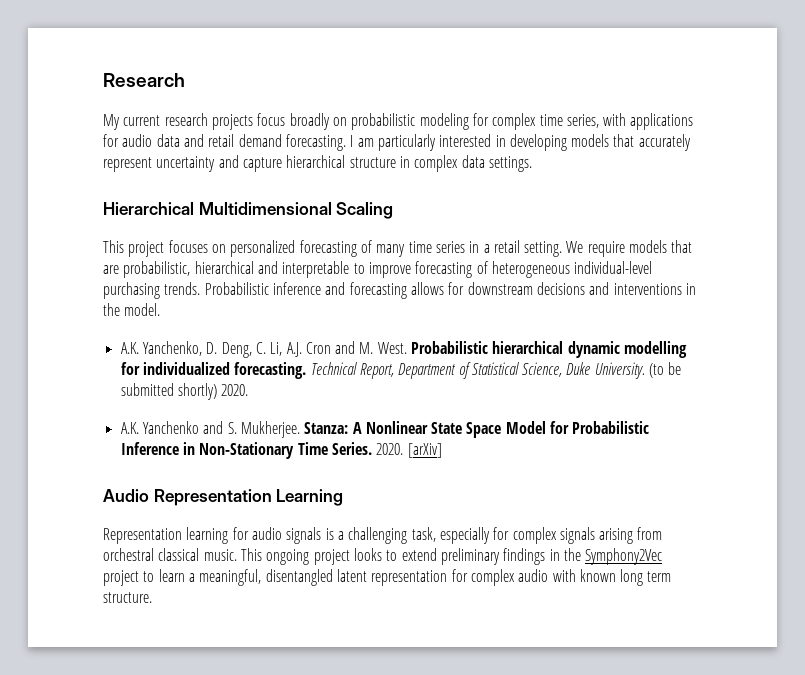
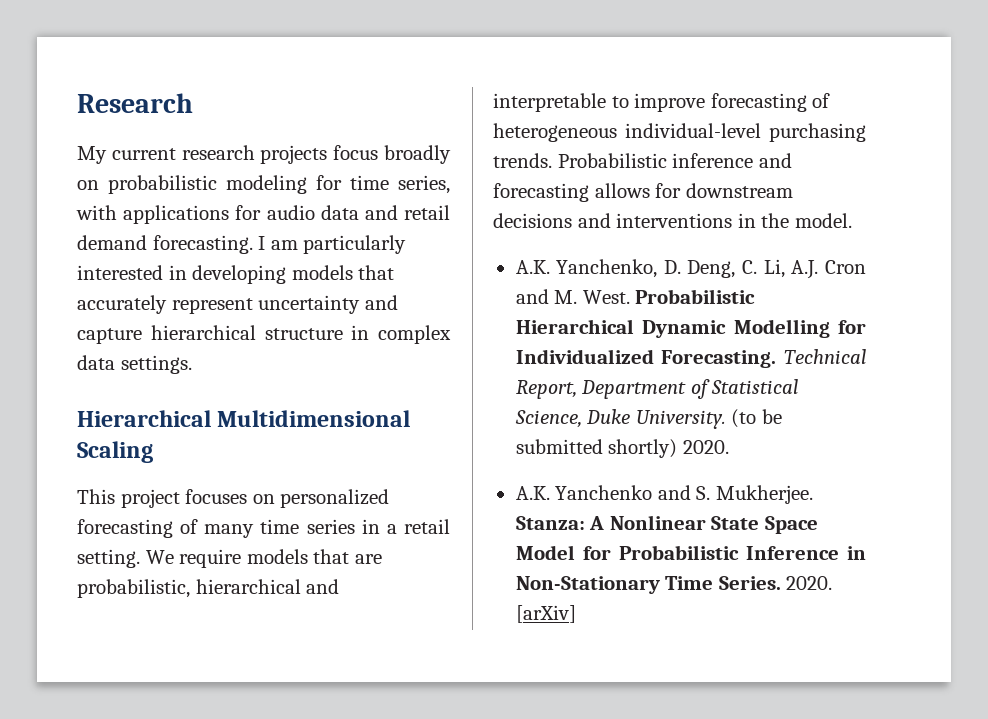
[492,113,537,130] complex -> (342, 182) none
[492,341,688,358] [120,362,307,379] hierarchical dynamic modelling for individualized forecasting. -> [515,319,866,338] [515,349,777,368] Hierarchical Dynamic Modelling for Individualized Forecasting.
[103,489,344,506] [103,527,663,544] [103,548,663,565] [103,569,672,586] [103,592,152,603] // Audio Representation Learning // Representation learning for audio signals is a challenging task, especially for complex signals arising from orchestral classical music. This ongoing project looks to extend preliminary findings in the Symphony2Vec project to learn a meaningful, disentangled latent representation for complex audio with known long term structure. -> (576, 614) none

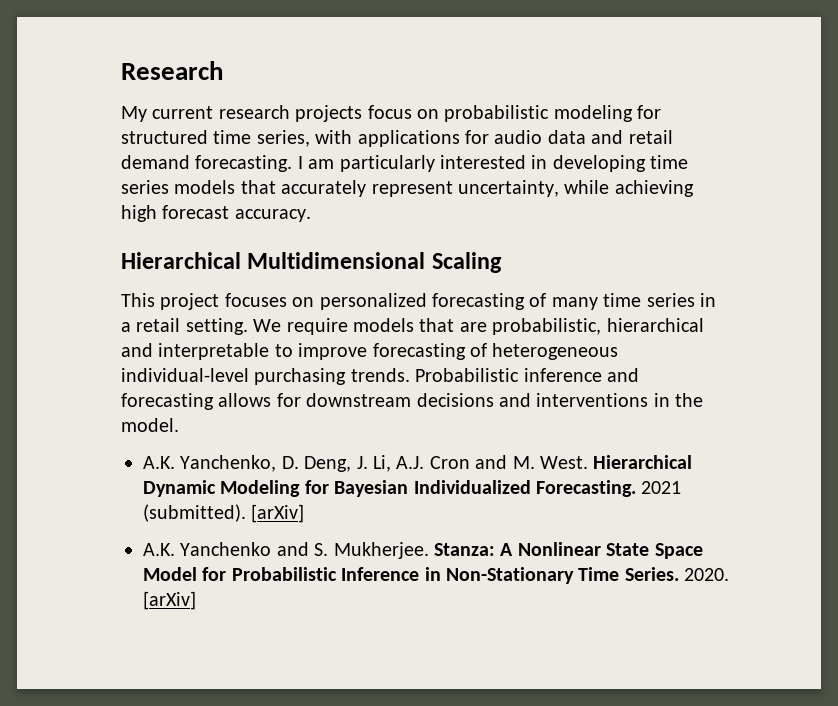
[384,145,452,164] broadly -> (412, 112) none
(342, 182) none -> [121,130,208,144] structured
(287, 274) none -> [650,155,689,169] [121,180,169,194] time series
[258,295,398,314] [77,325,451,344] [77,355,192,374] uncertainty and capture hierarchical structure in complex data settings. -> [458,180,694,197] [121,205,311,222] uncertainty, while achieving high forecast accuracy.
[742,260,758,274] C. -> [356,456,368,469] J.
[635,289,756,304] Probabilistic -> (588, 462) none
[733,319,866,338] [515,349,866,368] [515,379,799,399] [514,409,782,429] [515,439,729,458] Modelling for Individualized Forecasting. Technical Report, Department of Statistical Science, Duke University. (to be submitted shortly) 2020. -> [220,480,682,497] [143,504,305,523] Modeling for Bayesian Individualized Forecasting. 2021 (submitted). [arXiv]

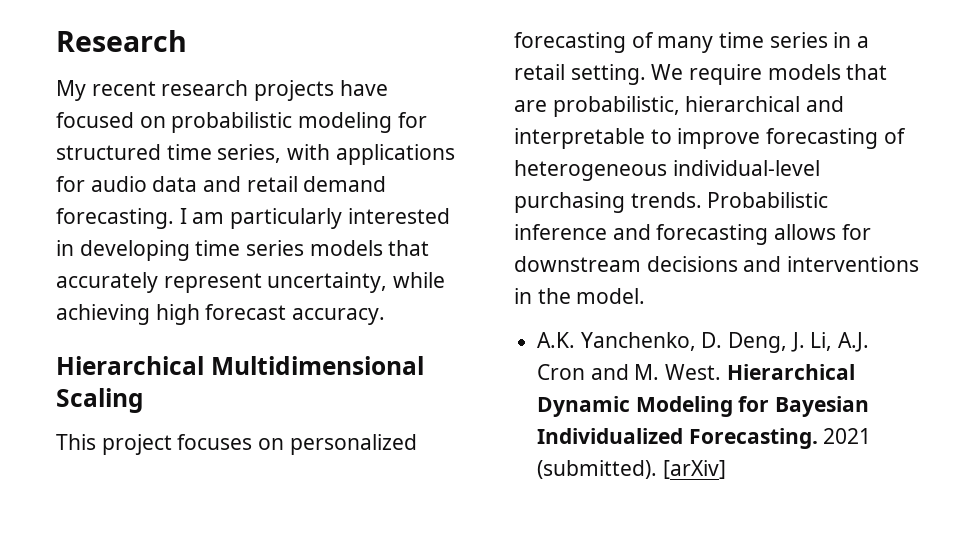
[152,106,214,119] current -> [91,81,156,96] recent
[367,105,412,119] focus -> [339,80,388,96] [56,112,134,128] have focused
[143,542,703,559] [143,567,730,584] [143,591,196,610] // A.K. Yanchenko and S. Mukherjee. Stanza: A Nonlinear State Space Model for Probabilistic Inference in Non-Stationary Time Series. 2020. [arXiv] -> (726, 469) none

